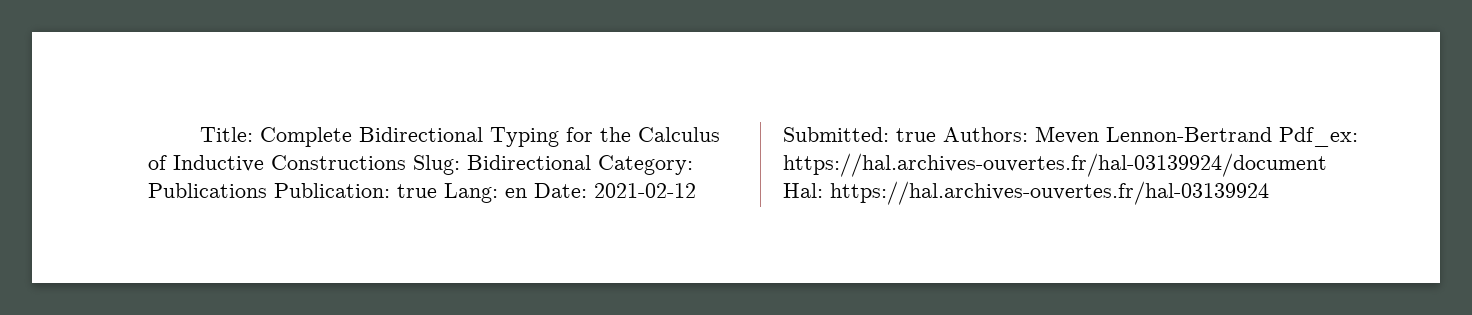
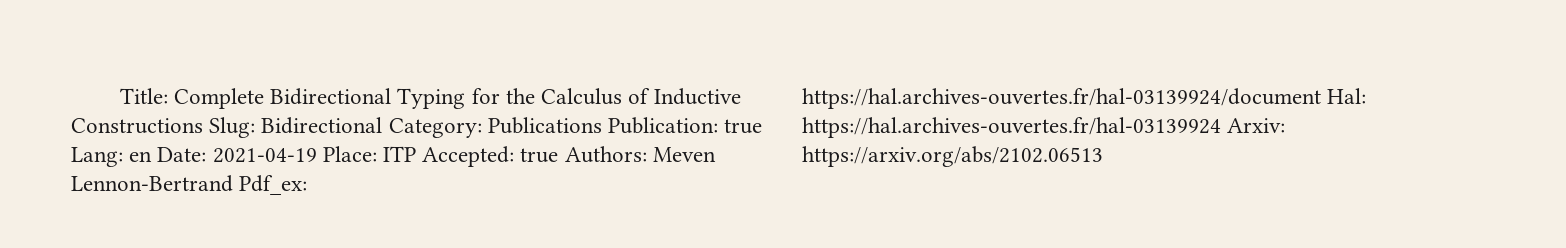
[594,183,696,198] [783,127,889,142] 2021-02-12 Submitted: -> [212,146,515,167] 2021-04-19 Place: ITP Accepted:
(1269, 193) none -> [1227,118,1286,133] [802,146,1103,167] Arxiv: https://arxiv.org/abs/2102.06513

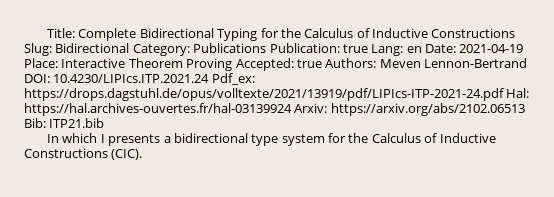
[383,146,417,162] ITP -> [61,58,233,71] Interactive Theorem Proving
[239,175,308,195] [802,88,1367,109] [802,117,1286,138] [802,146,1103,167] Pdf_ex: https://hal.archives-ouvertes.fr/hal-03139924/document Hal: https://hal.archives-ouvertes.fr/hal-03139924 Arxiv: https://arxiv.org/abs/2102.06513 -> [24,73,255,85] [24,88,530,101] [24,103,525,116] [24,118,105,128] [47,133,496,146] [24,148,143,160] DOI: 10.4230/LIPIcs.ITP.2021.24 Pdf_ex: https://drops.dagstuhl.de/opus/volltexte/2021/13919/pdf/LIPIcs-ITP-2021-24.pdf Hal: https://hal.archives-ouvertes.fr/hal-03139924 Arxiv: https://arxiv.org/abs/2102.06513 Bib: ITP21.bib // In which I presents a bidirectional type system for the Calculus of Inductive Constructions (CIC).

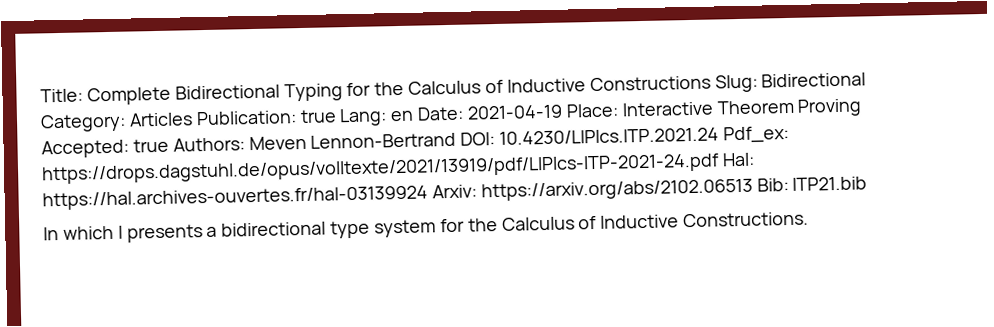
[193,43,267,53] Publications -> [128,112,193,127] Articles
[24,148,143,160] Constructions (CIC). -> [683,211,810,228] Constructions.

